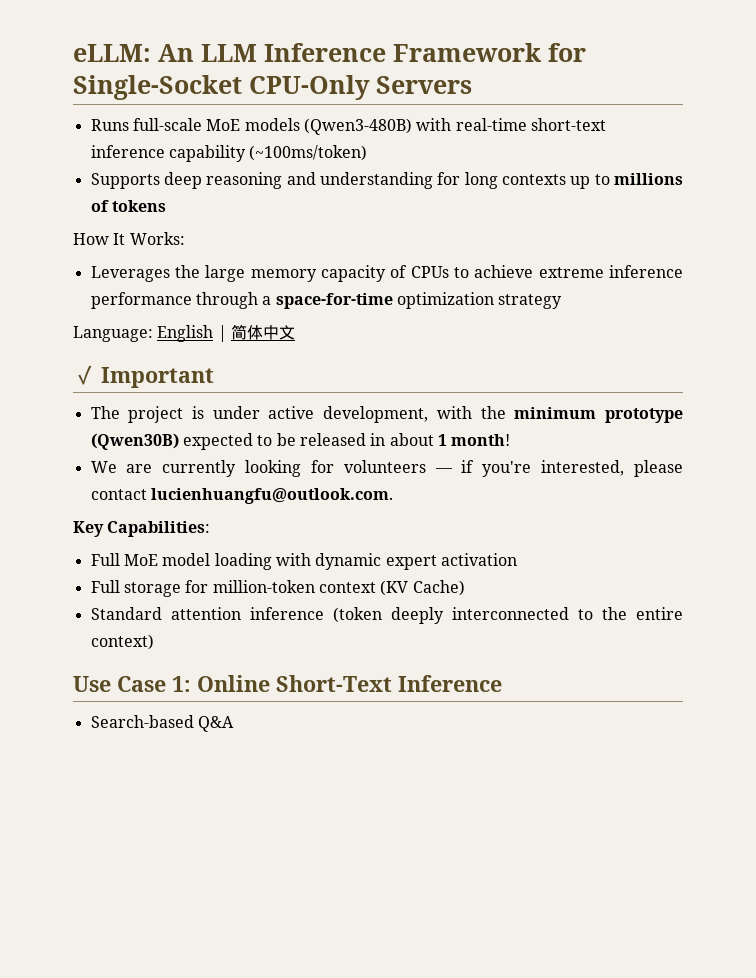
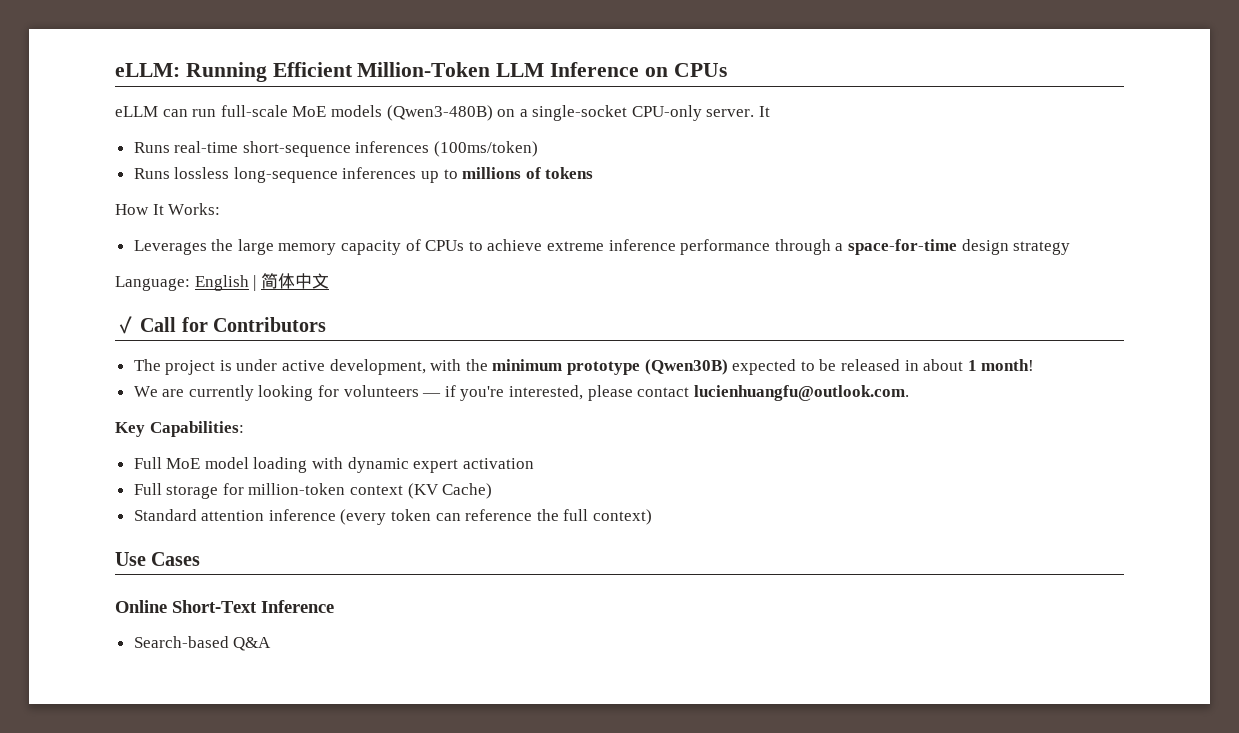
[158,43,586,62] [73,75,472,100] [90,118,606,135] [90,145,368,162] [90,172,566,189] An LLM Inference Framework for Single-Socket CPU-Only Servers // Runs full-scale MoE models (Qwen3-480B) with real-time short-text inference capability (~100ms/token) // Supports deep reasoning and understanding for long contexts -> [185,62,727,82] [115,105,771,121] [133,141,539,157] [133,167,417,183] Running Efficient Million-Token LLM Inference on CPUs // eLLM can run full-scale MoE models (Qwen3-480B) on a single-socket CPU-only server. It // Runs real-time short-sequence inferences (100ms/token) // Runs lossless long-sequence inferences
[396,292,494,309] optimization -> [961,239,1009,255] design
[101,367,214,388] Important -> [140,317,327,332] Call for Contributors
[332,607,683,624] (token deeply interconnected to the entire -> [340,509,589,525] (every token can reference the full
[117,676,191,692] Case 1: -> [151,552,201,566] Cases //

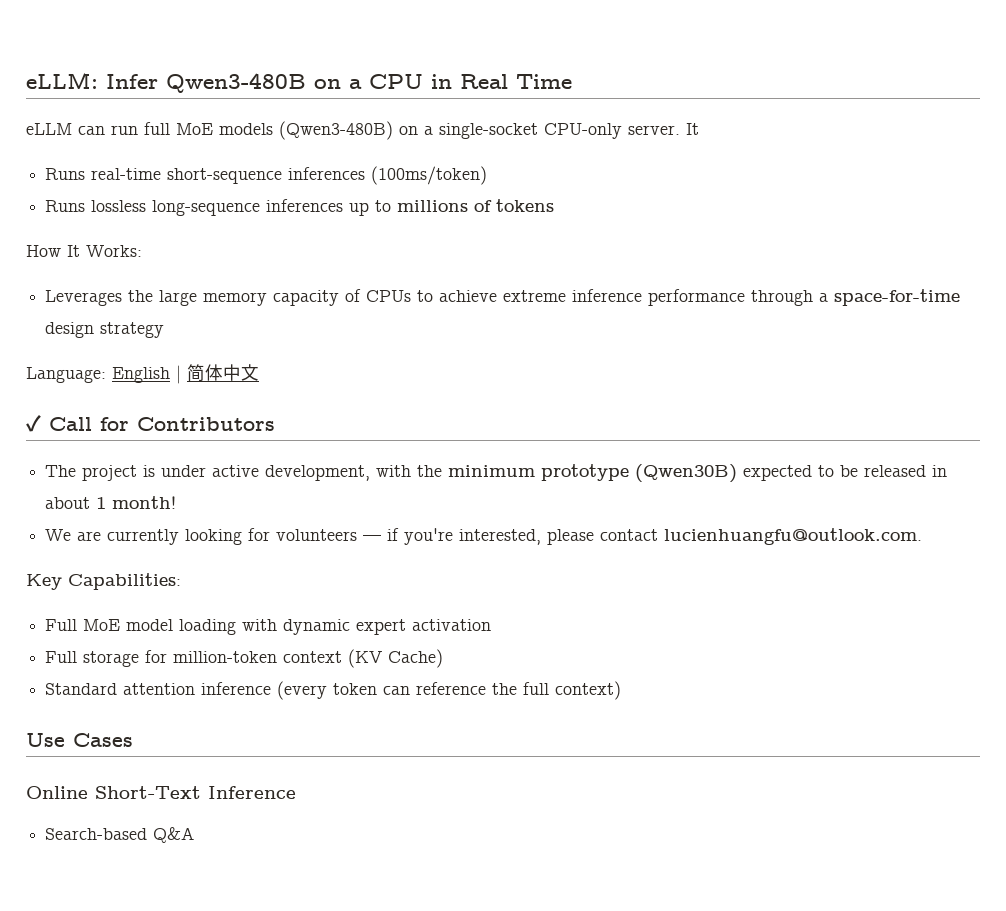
[185,62,727,82] Running Efficient Million-Token LLM Inference on CPUs -> [106,73,572,93] Infer Qwen3-480B on a CPU in Real Time
[220,105,288,117] full-scale -> [144,122,170,135] full

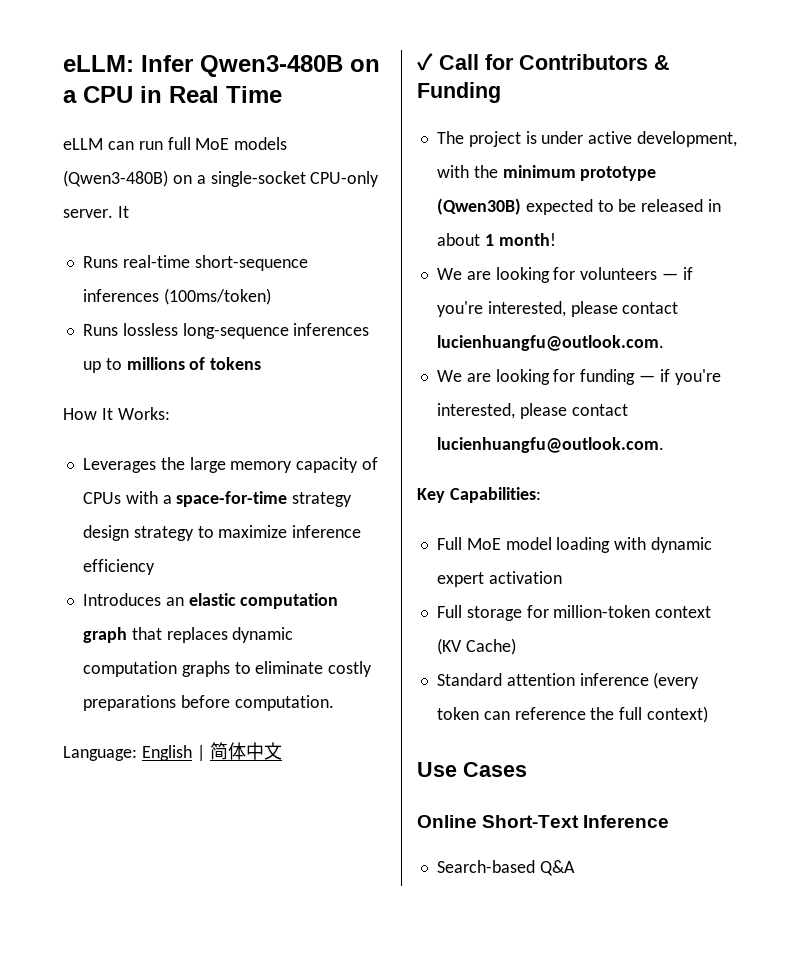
[417,289,814,306] to achieve extreme inference performance through -> [125,491,158,504] with
(961, 297) none -> [292,492,353,507] strategy
(165, 330) none -> [197,525,362,538] [82,559,155,575] [82,593,339,609] [82,627,294,643] [82,661,373,677] [82,695,334,711] to maximize inference efficiency // Introduces an elastic computation graph that replaces dynamic computation graphs to eliminate costly preparations before computation.
(275, 424) none -> [654,55,670,70] [417,82,501,103] & Funding
[107,529,180,545] currently -> (491, 275) none
(923, 536) none -> [436,369,721,385] [436,403,628,419] [436,437,664,453] // We are looking for funding — if you're interested, please contact lucienhuangfu@outlook.com.

